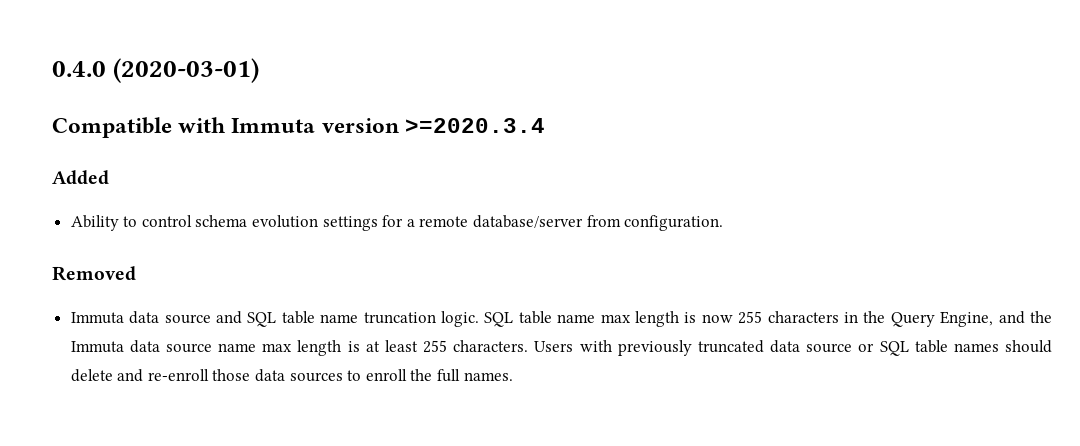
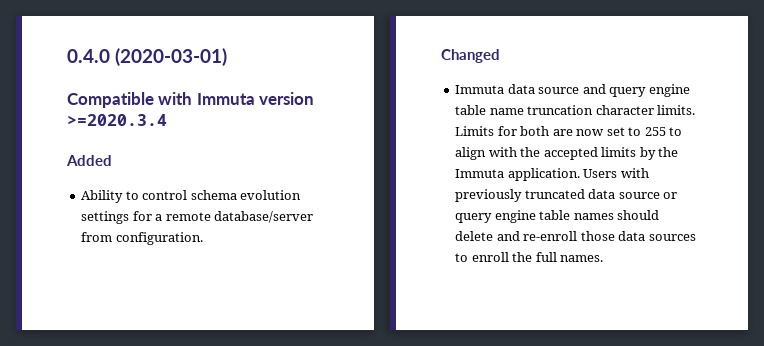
[52,266,136,281] Removed -> [441,49,500,63] Changed
[247,312,277,327] SQL -> [609,84,690,97] query engine
[440,311,1052,327] [70,340,529,356] logic. SQL table name max length is now 255 characters in the Query Engine, and the Immuta data source name max length is at least 255 characters. -> [595,105,696,115] [455,126,683,136] [455,147,679,160] [455,168,580,181] character limits. Limits for both are now set to 255 to align with the accepted limits by the Immuta application.
[879,341,909,356] SQL -> [455,210,536,223] query engine

